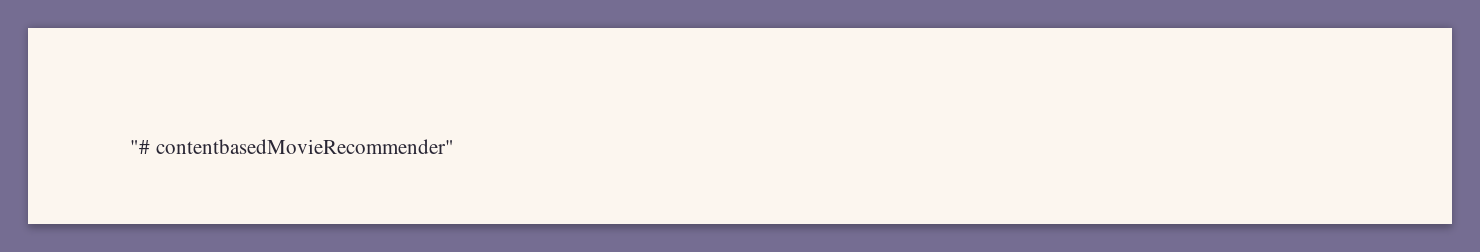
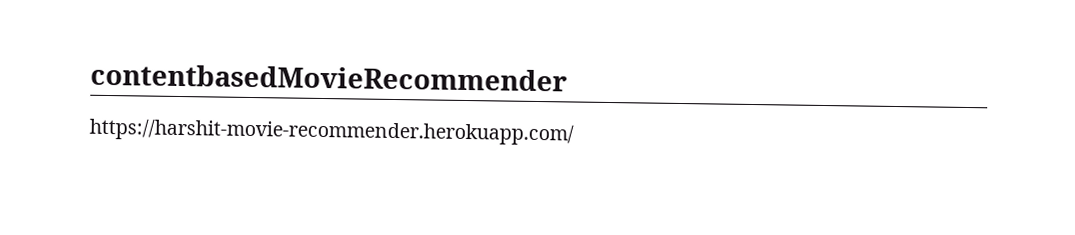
[130,139,454,154] "# contentbasedMovieRecommender" -> [90,63,567,92] [89,118,574,146] contentbasedMovieRecommender // https://harshit-movie-recommender.herokuapp.com/

